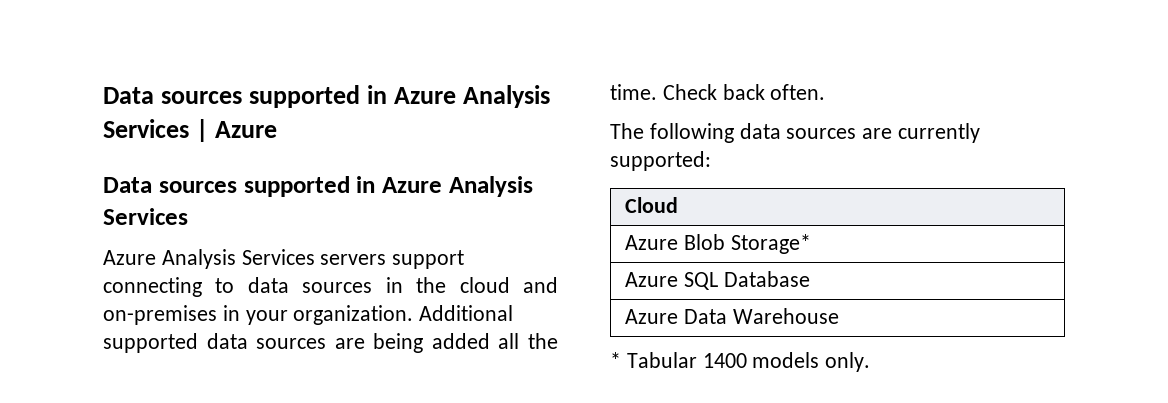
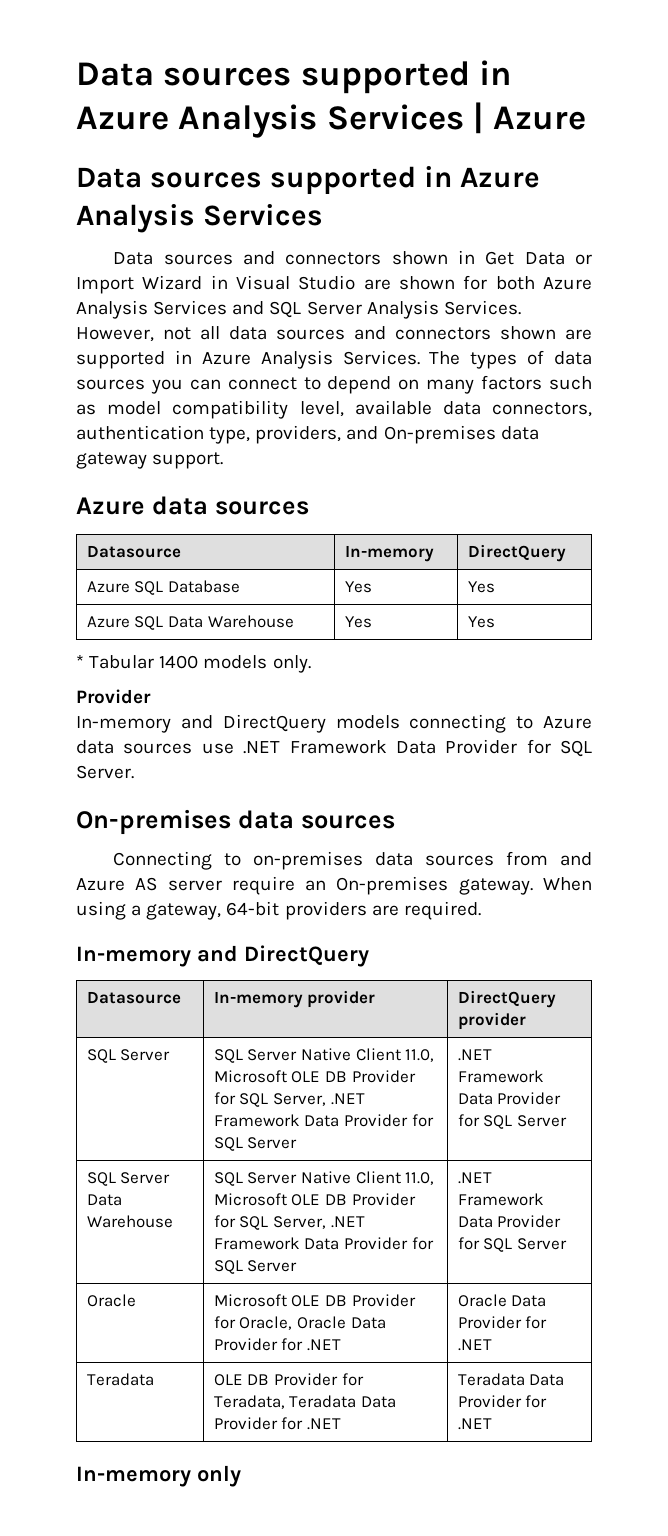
[103,249,465,269] [103,277,559,297] [103,305,514,325] [103,333,558,353] [610,84,826,100] [610,123,981,143] [610,151,711,171] [625,197,679,213] [625,234,811,254] Azure Analysis Services servers support connecting to data sources in the cloud and on-premises in your organization. Additional supported data sources are being added all the time. Check back often. // The following data sources are currently supported: // Cloud // Azure Blob Storage* -> [113,250,592,265] [76,275,592,294] [76,300,521,319] [76,326,592,342] [76,350,592,369] [76,375,593,394] [76,400,592,419] [76,425,539,444] [76,452,224,469] [76,496,309,515] [86,545,181,558] [344,545,434,562] [467,544,566,562] Data sources and connectors shown in Get Data or Import Wizard in Visual Studio are shown for both Azure Analysis Services and SQL Server Analysis Services. However, not all data sources and connectors shown are supported in Azure Analysis Services. The types of data sources you can connect to depend on many factors such as model compatibility level, available data connectors, authentication type, providers, and On-premises data gateway support. // Azure data sources // Datasource | In-memory | DirectQuery
[625,308,839,324] // Azure Data Warehouse -> [344,581,372,593] [467,581,495,593] [86,615,294,630] [344,616,372,628] [467,616,495,628] | Yes | Yes // Azure SQL Data Warehouse | Yes | Yes
(871, 362) none -> [76,689,151,704] [76,714,592,733] [76,739,592,757] [76,765,134,779] [76,809,395,835] [113,851,592,870] [76,876,592,895] [76,901,481,920] [76,945,369,967] [86,991,181,1004] [213,990,376,1008] [457,990,556,1008] [457,1012,526,1030] [86,1049,171,1063] [213,1048,435,1063] [213,1070,416,1083] [213,1092,365,1107] [213,1114,434,1127] [213,1137,298,1151] [457,1049,492,1061] [457,1070,544,1083] [457,1092,562,1105] [457,1114,567,1129] [86,1172,171,1186] [86,1194,122,1206] [86,1215,173,1228] [213,1171,435,1186] [213,1193,416,1206] [213,1215,365,1230] [213,1237,434,1250] [213,1260,298,1274] [457,1172,492,1184] [457,1193,544,1206] [457,1215,562,1228] [457,1237,567,1252] [86,1294,136,1307] [213,1294,416,1307] [213,1316,386,1330] [213,1338,341,1351] [457,1294,547,1307] [457,1316,548,1329] [457,1339,492,1351] [86,1373,154,1386] [213,1373,364,1386] [213,1395,396,1409] [213,1417,341,1430] [457,1373,565,1386] [457,1395,548,1408] [457,1418,492,1430] [76,1465,241,1487] // Provider // In-memory and DirectQuery models connecting to Azure data sources use .NET Framework Data Provider for SQL Server. // On-premises data sources // Connecting to on-premises data sources from and Azure AS server require an On-premises gateway. When using a gateway, 64-bit providers are required. // In-memory and DirectQuery // Datasource | In-memory provider | DirectQuery provider // SQL Server | SQL Server Native Client 11.0, Microsoft OLE DB Provider for SQL Server, .NET Framework Data Provider for SQL Server | .NET Framework Data Provider for SQL Server // SQL Server Data Warehouse | SQL Server Native Client 11.0, Microsoft OLE DB Provider for SQL Server, .NET Framework Data Provider for SQL Server | .NET Framework Data Provider for SQL Server // Oracle | Microsoft OLE DB Provider for Oracle, Oracle Data Provider for .NET | Oracle Data Provider for .NET // Teradata | OLE DB Provider for Teradata, Teradata Data Provider for .NET | Teradata Data Provider for .NET // In-memory only

